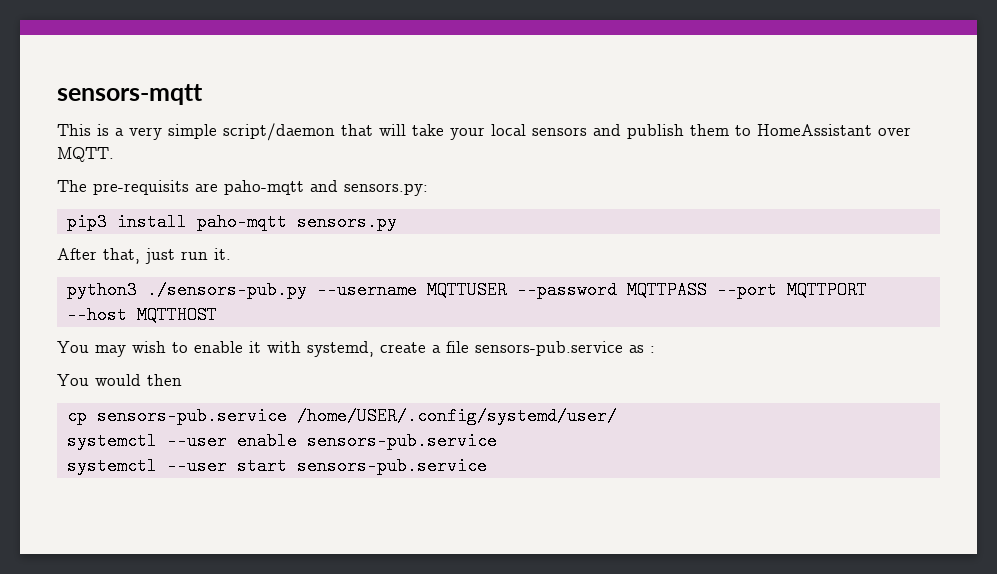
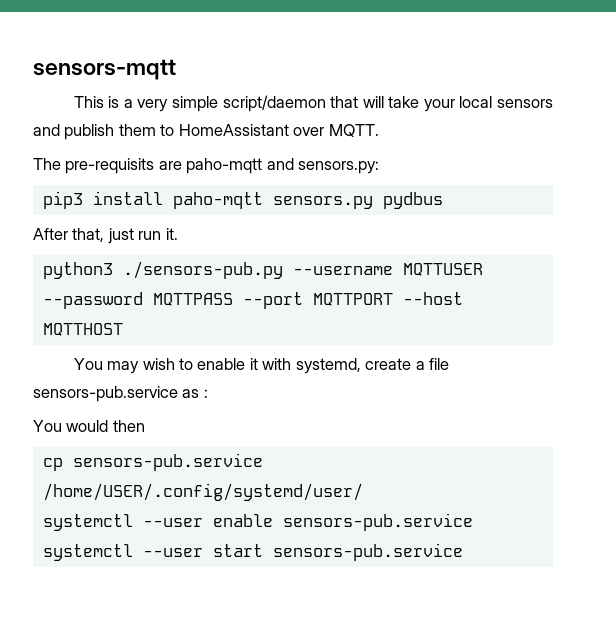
(397, 222) none -> [382,192,443,209] pydbus

